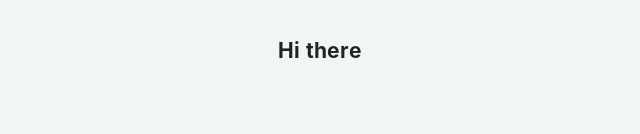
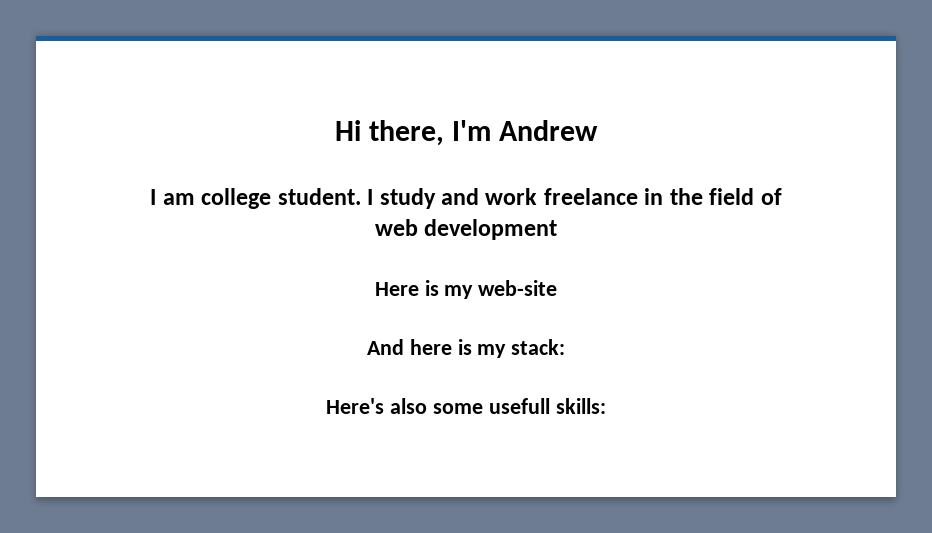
[305,42,362,58] there -> [368,120,599,146] [150,188,782,209] [374,219,558,240] [374,280,558,299] [366,339,566,358] [326,398,606,414] there, I'm Andrew // I am college student. I study and work freelance in the field of web development // Here is my web-site // And here is my stack: // Here's also some usefull skills:

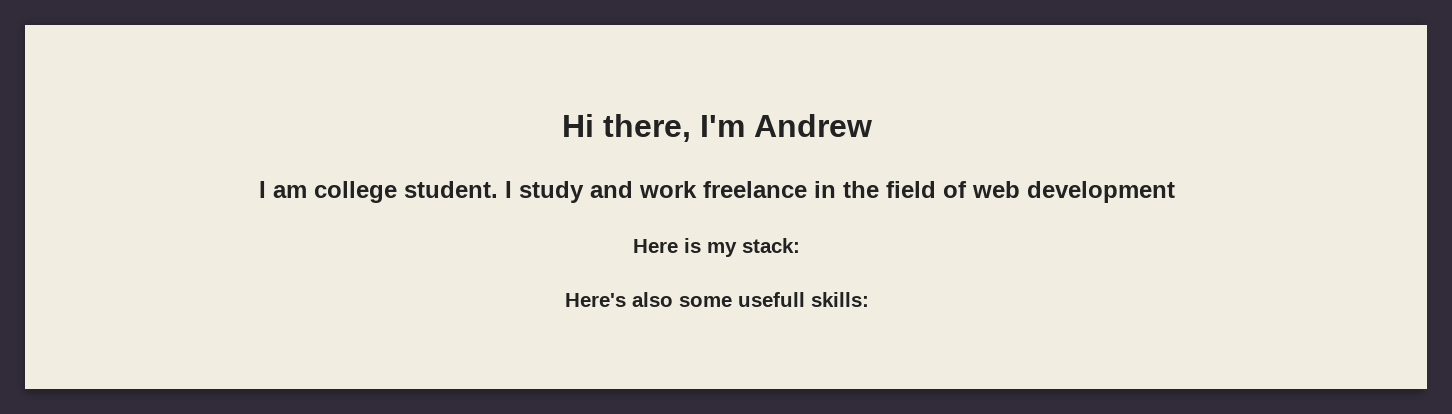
[478,280,558,296] [366,339,507,358] web-site // And here is my -> (737, 249) none

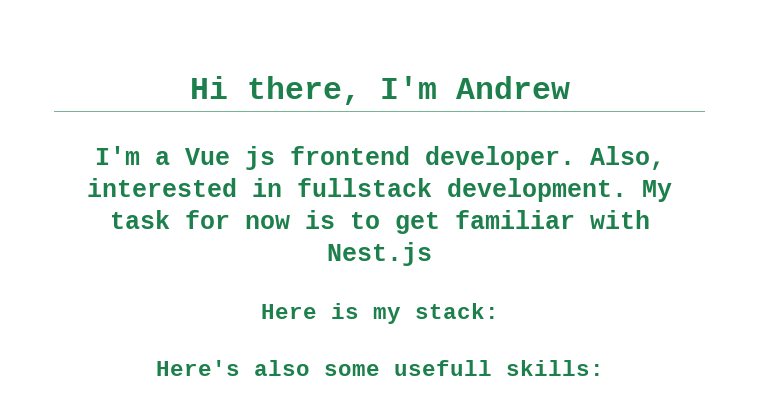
[258,181,1175,203] I am college student. I study and work freelance in the field of web development -> [94,146,665,170] [87,178,672,202] [109,210,650,234] [327,242,432,266] I'm a Vue js frontend developer. Also, interested in fullstack development. My task for now is to get familiar with Nest.js

